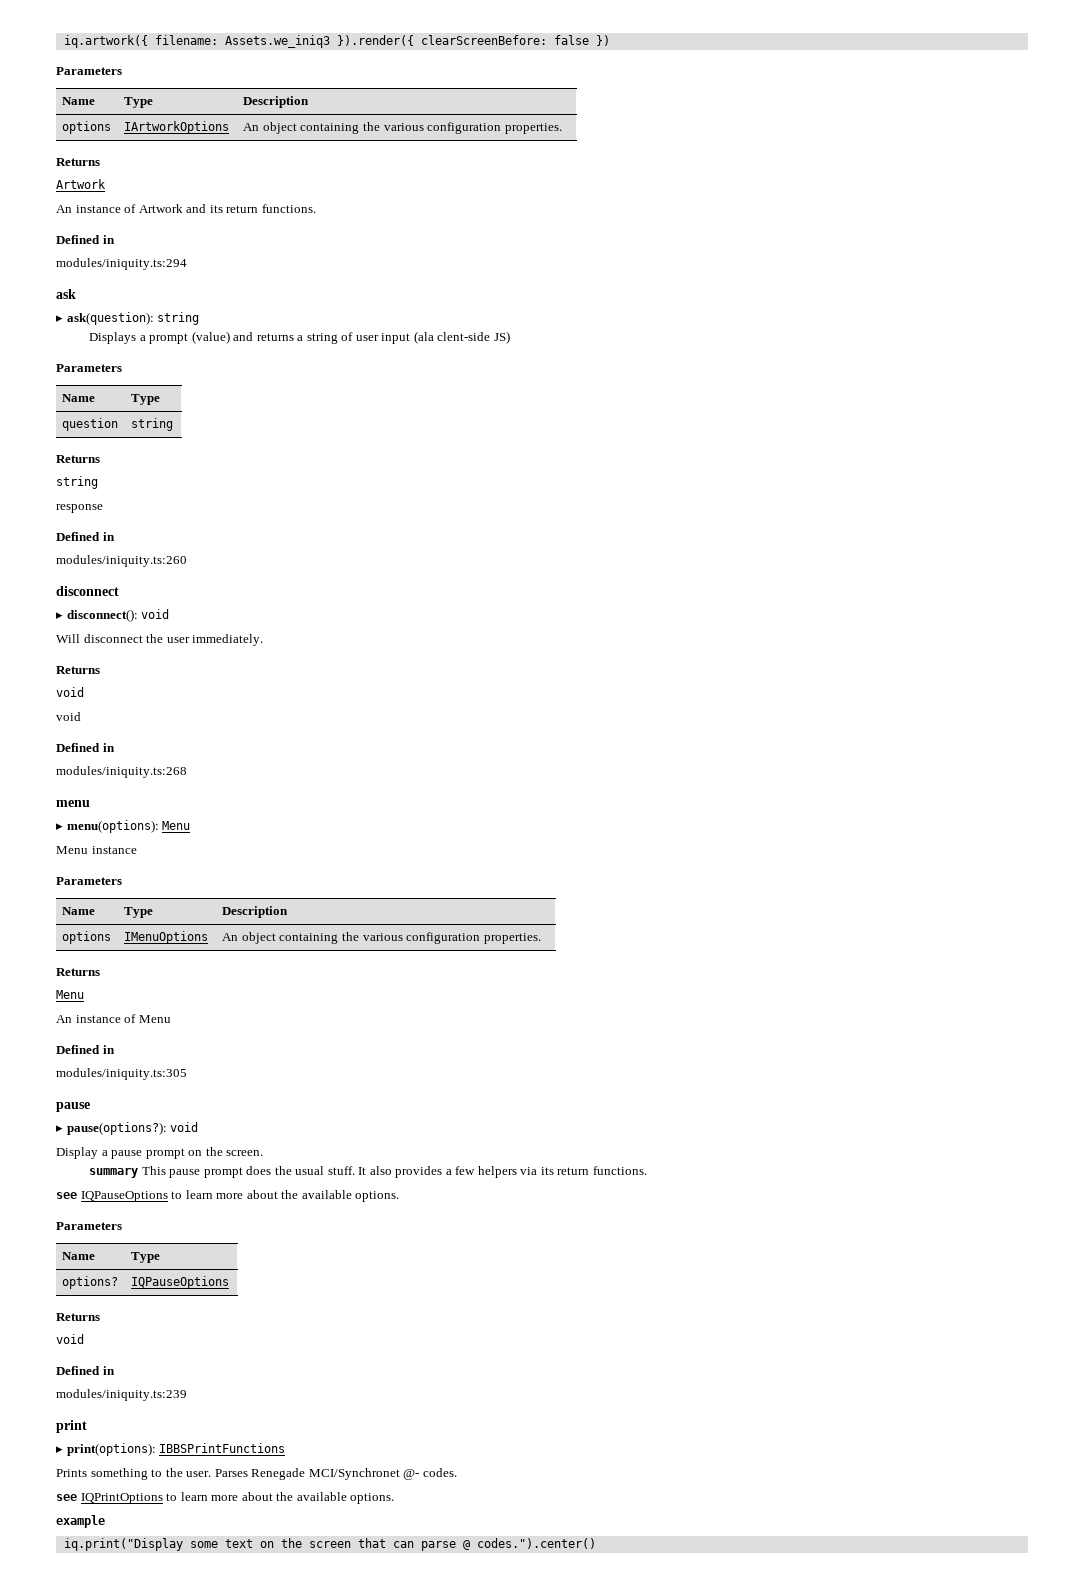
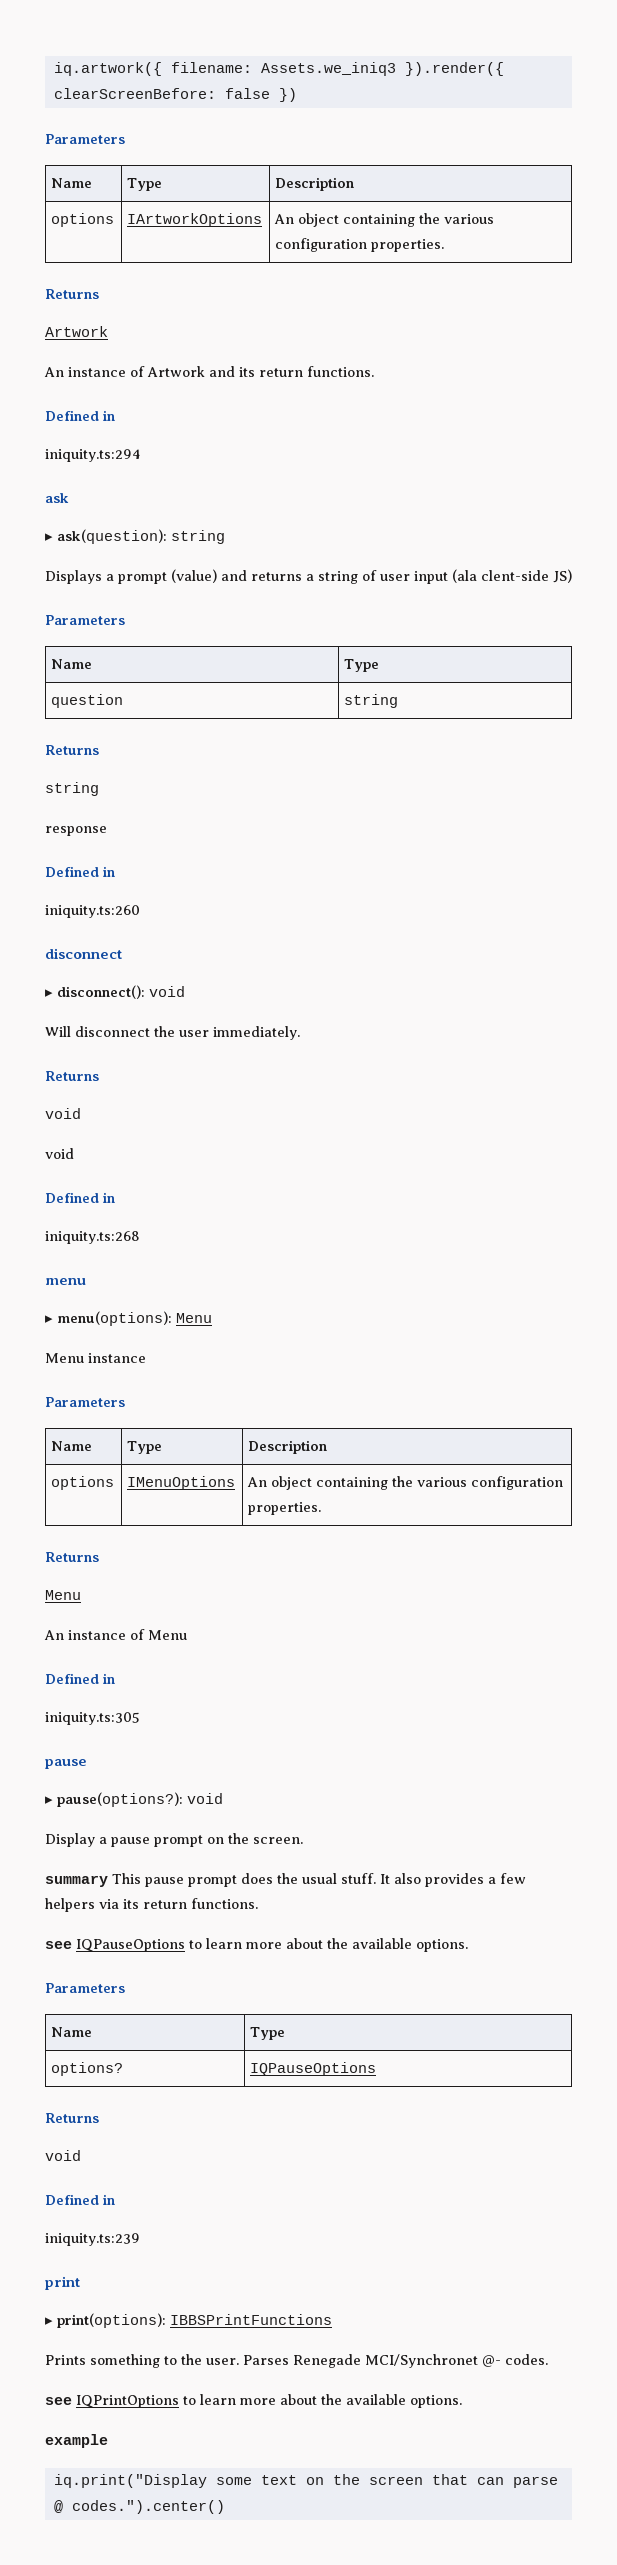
[56,258,187,270] modules/iniquity.ts:294 -> [45,449,141,462] iniquity.ts:294
[56,555,187,567] modules/iniquity.ts:260 -> [45,905,140,918] iniquity.ts:260
[56,766,187,778] modules/iniquity.ts:268 -> [45,1231,140,1244] iniquity.ts:268
[56,1068,187,1080] modules/iniquity.ts:305 -> [45,1712,140,1725] iniquity.ts:305
[56,1389,187,1401] modules/iniquity.ts:239 -> [45,2233,140,2246] iniquity.ts:239

